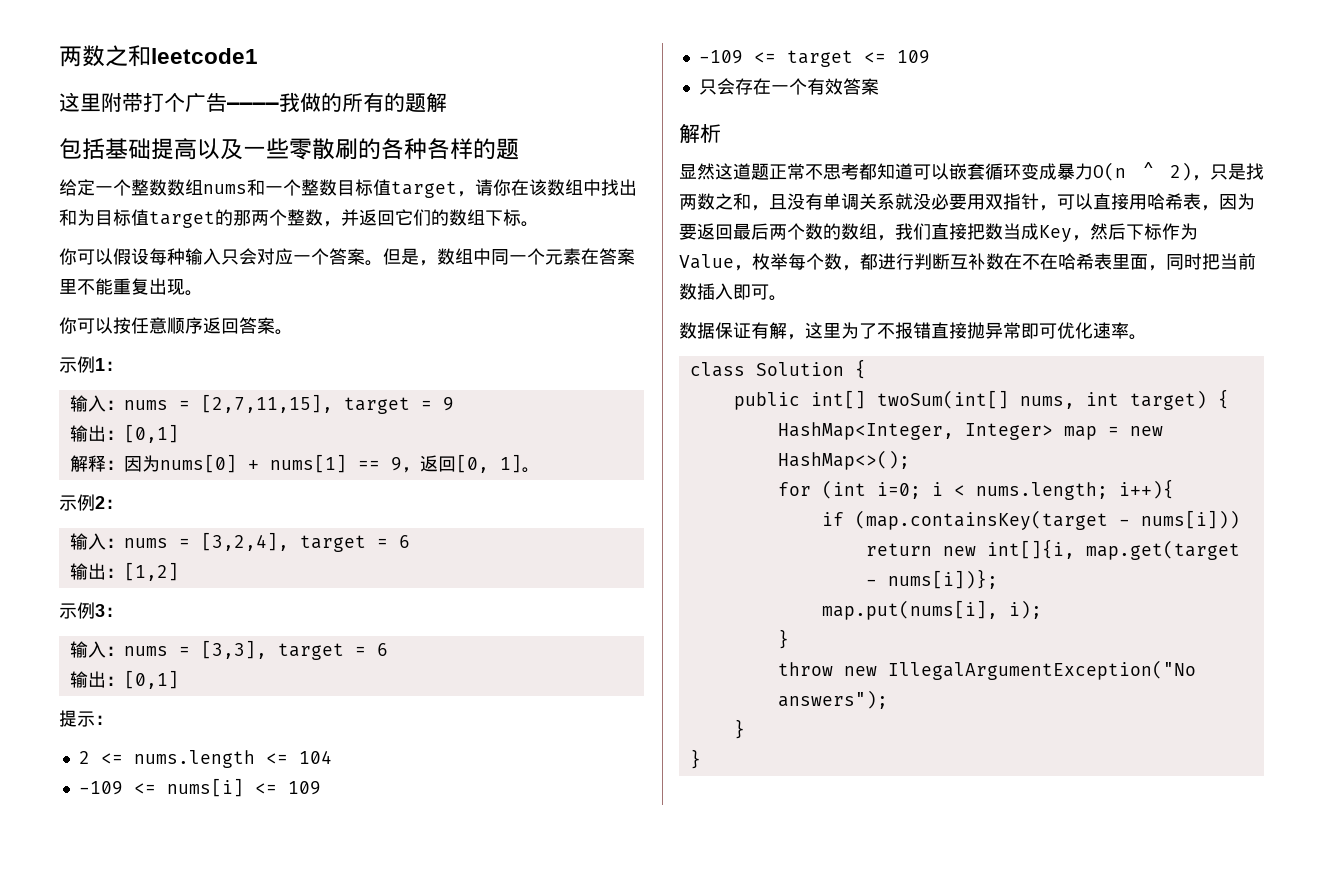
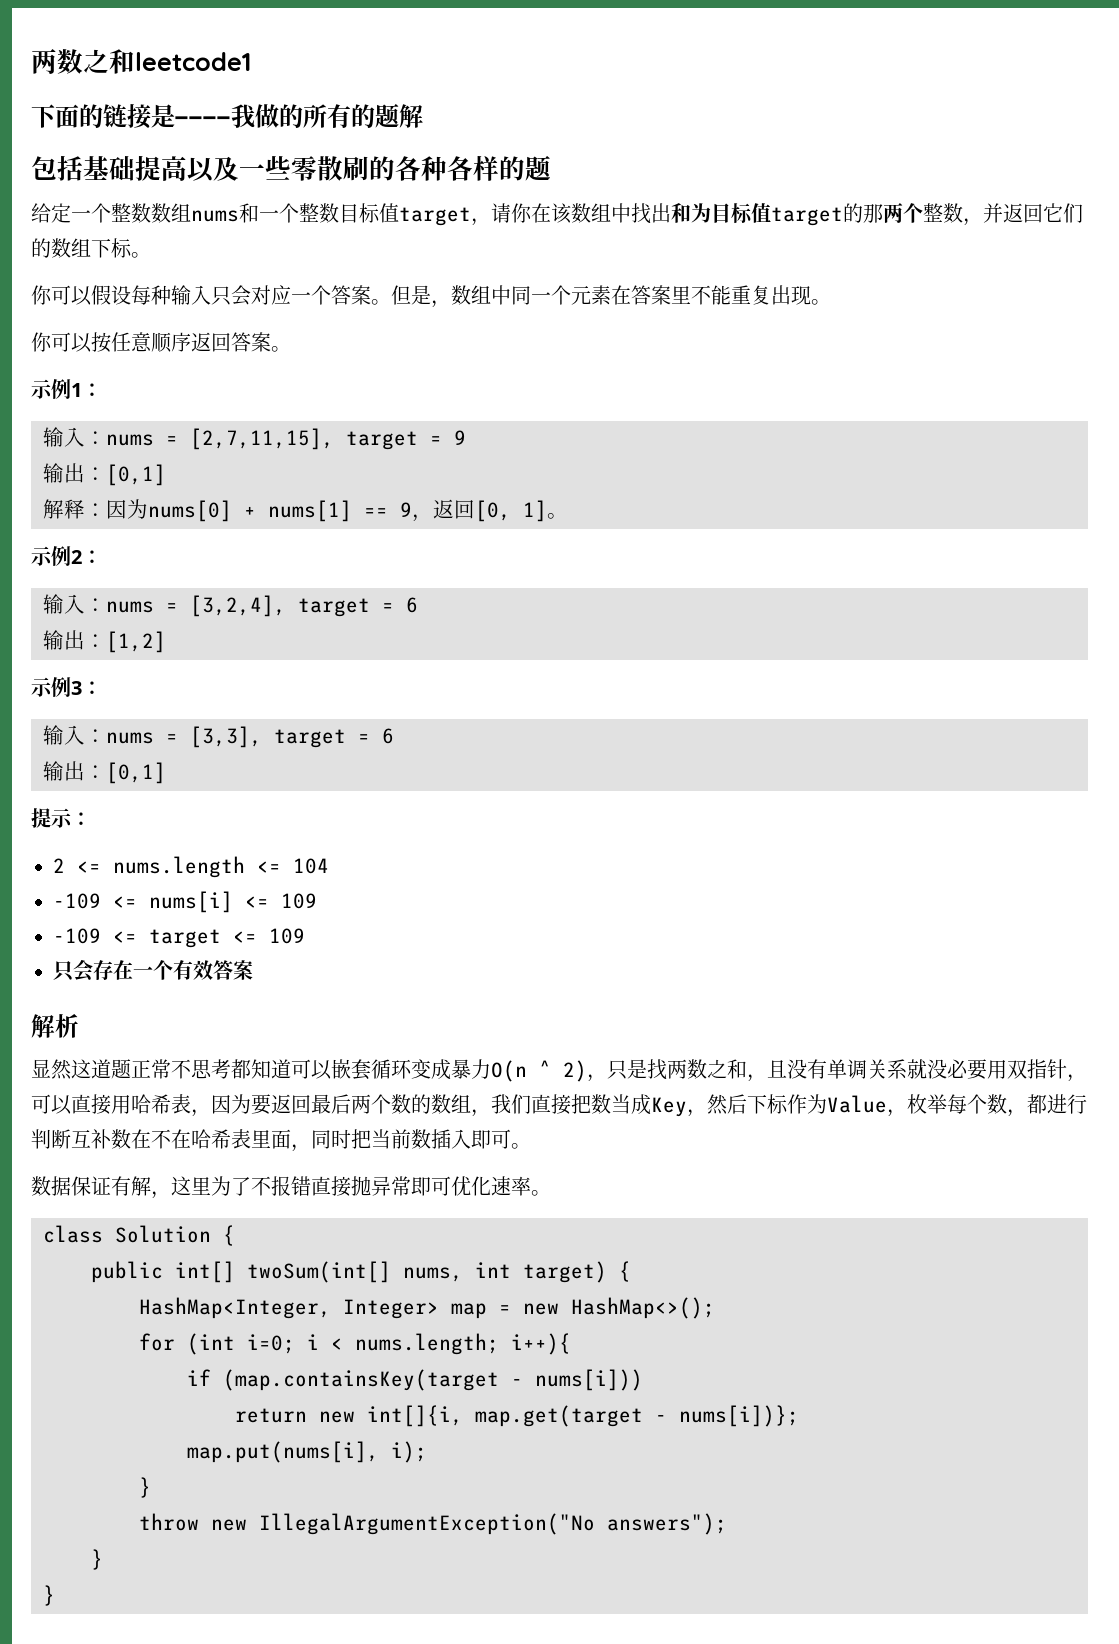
[59,92,227,113] 这里附带打个广告 -> [31,104,175,129] 下面的链接是

